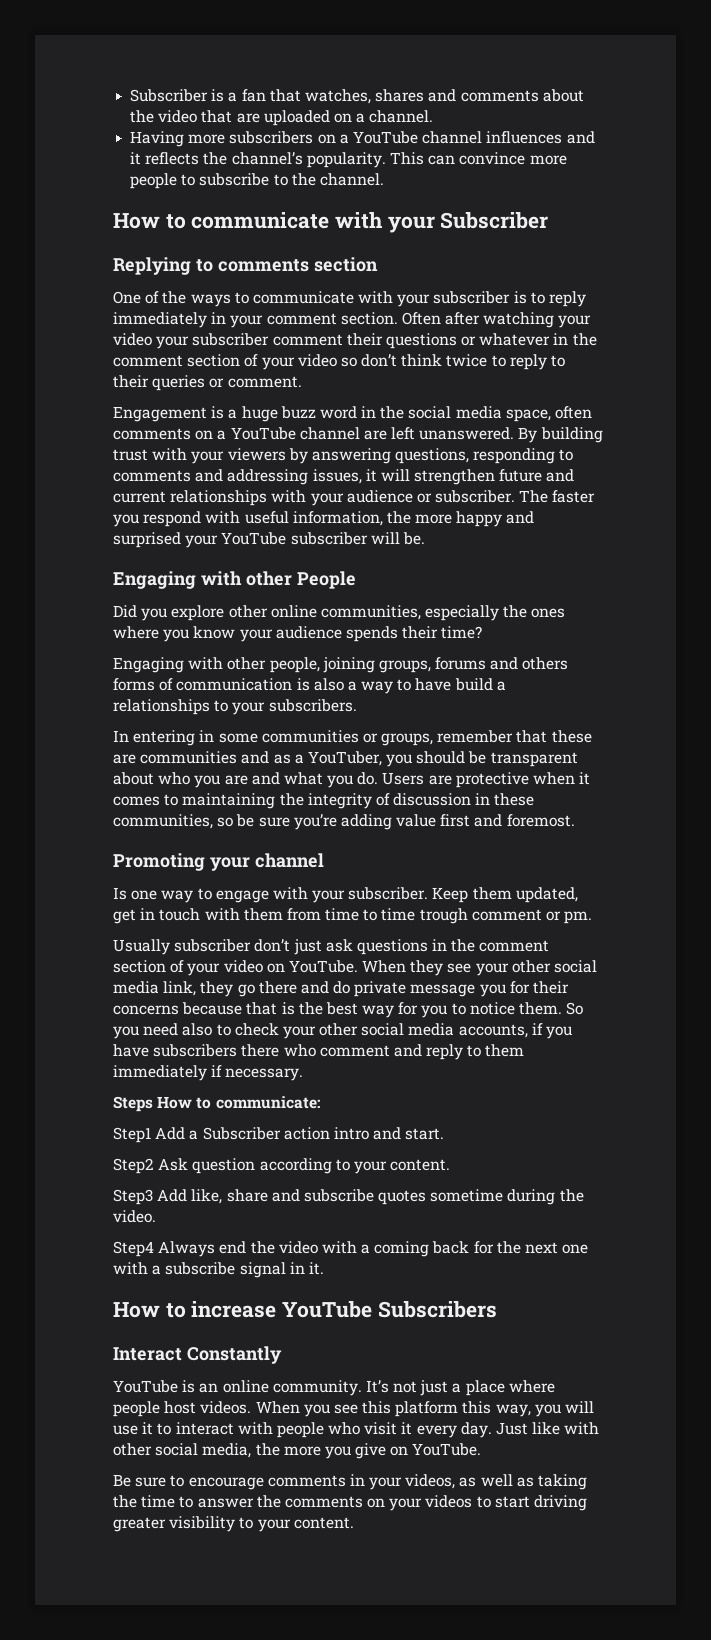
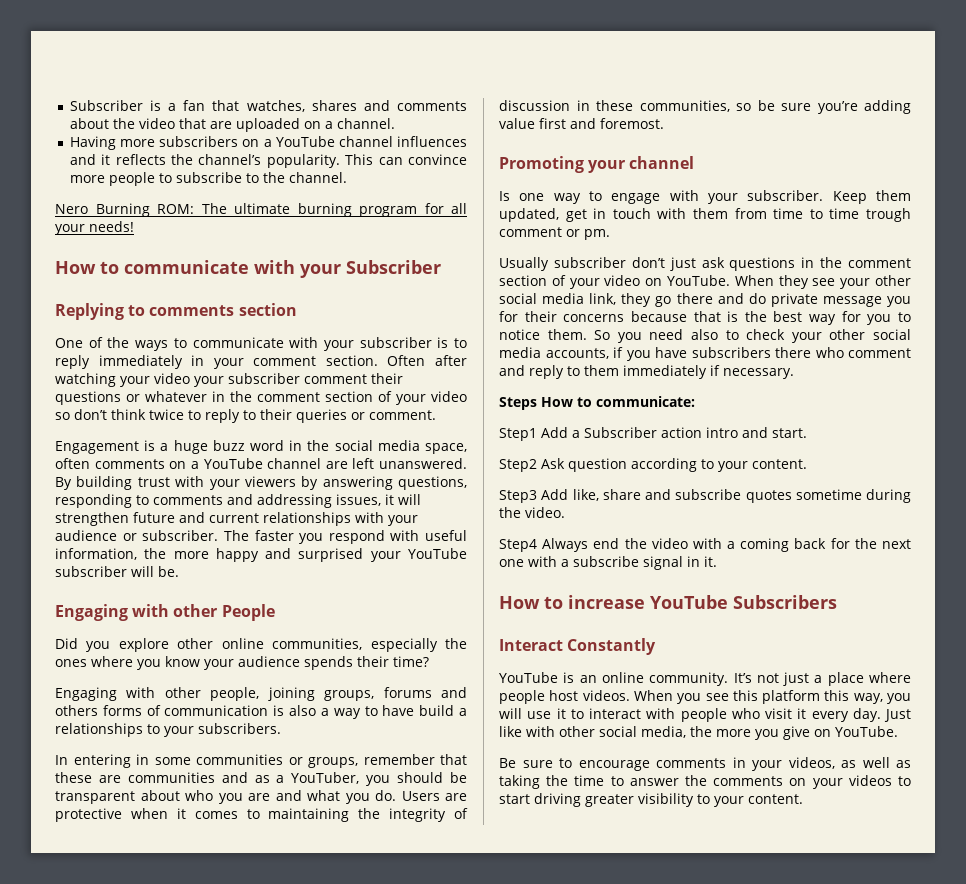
(384, 179) none -> [55,203,467,217] [55,221,134,235] // Nero Burning ROM: The ultimate burning program for all your needs!

